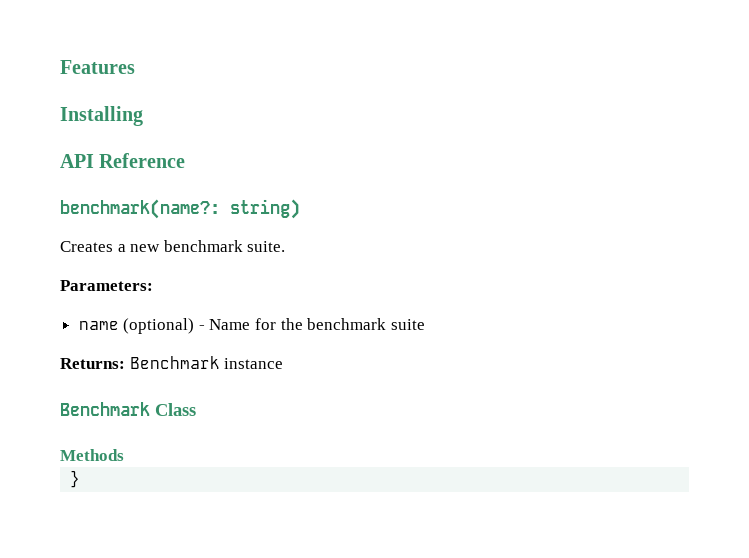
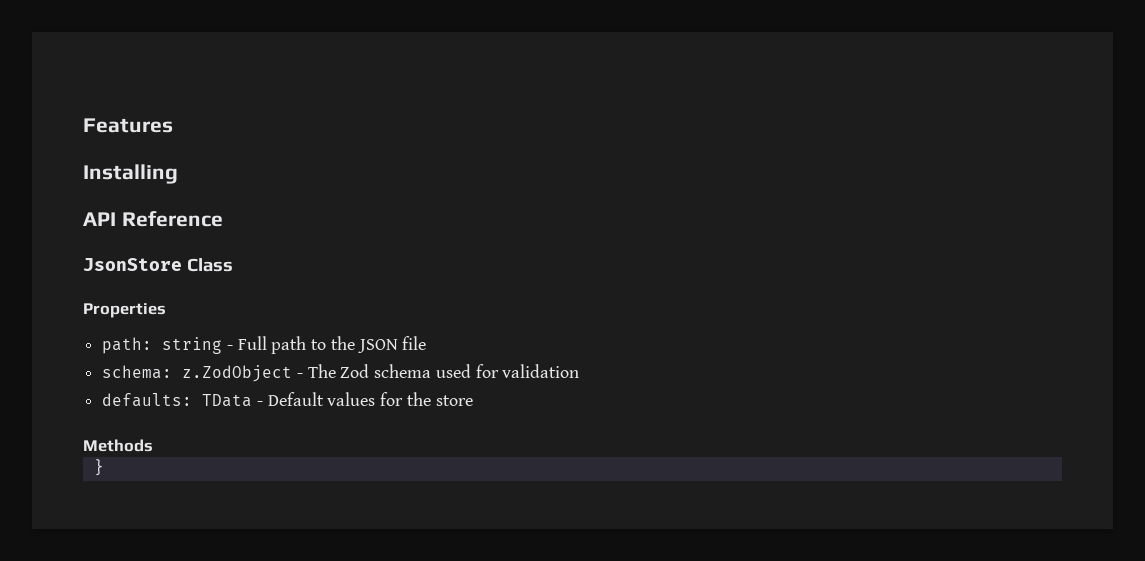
[60,199,300,219] [60,240,286,252] [60,280,153,291] [78,318,425,334] [60,356,284,369] [60,402,196,416] benchmark(name?: string) // Creates a new benchmark suite. // Parameters: // name (optional) - Name for the benchmark suite // Returns: Benchmark instance // Benchmark Class -> [83,258,233,272] [83,303,166,318] [102,336,427,354] [102,364,580,382] [102,392,473,407] JsonStore Class // Properties // path: string - Full path to the JSON file // schema: z.ZodObject - The Zod schema used for validation // defaults: TData - Default values for the store

